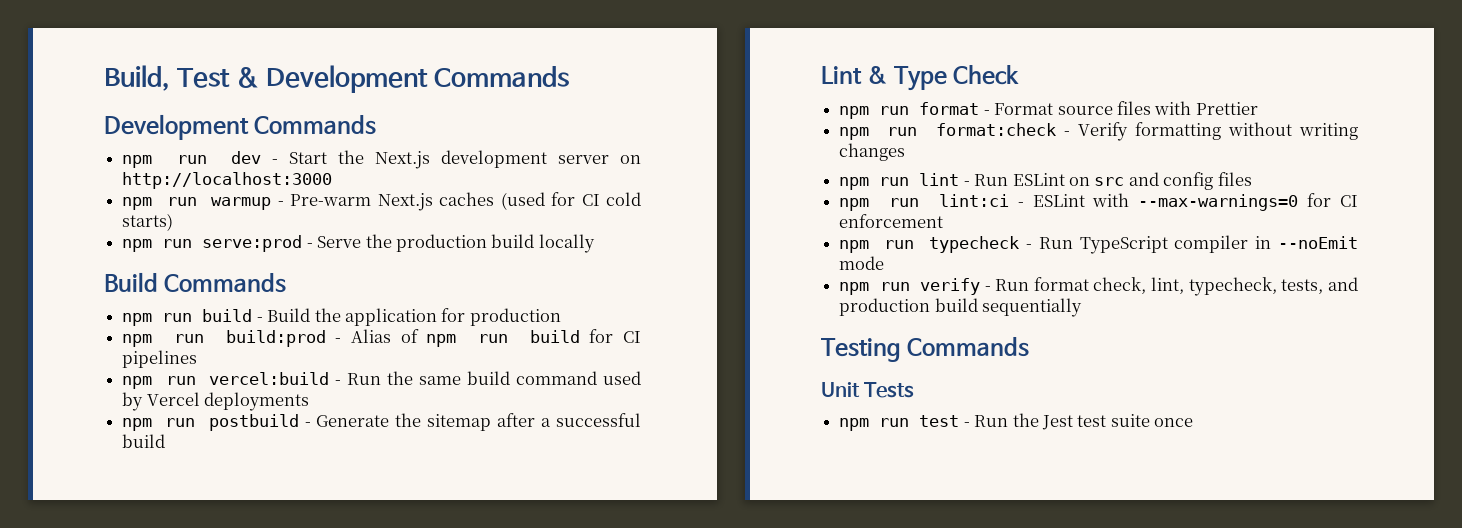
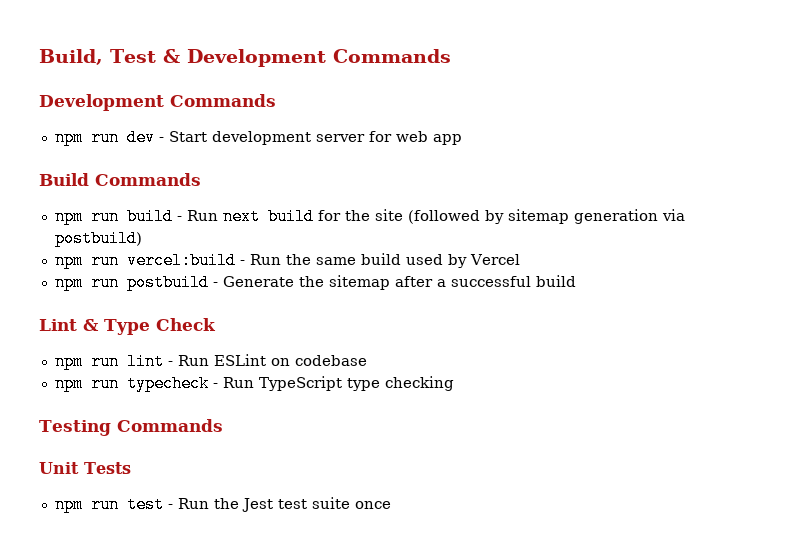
[338,150,642,169] [122,172,333,189] [122,192,641,211] [122,213,174,231] [122,234,595,253] the Next.js development server on http://localhost:3000 // npm run warmup - Pre-warm Next.js caches (used for CI cold starts) // npm run serve:prod - Serve the production build locally -> [211,131,462,145] development server for web app
[267,308,561,326] [122,329,641,347] [122,350,198,368] Build the application for production // npm run build:prod - Alias of npm run build for CI pipelines -> [186,208,685,225] [54,230,142,247] Run next build for the site (followed by sitemap generation via postbuild)
[516,371,598,385] command -> (401, 259) none
[204,392,310,411] deployments -> (520, 259) none
[839,101,1258,119] [839,122,1358,141] [839,143,906,161] // npm run format - Format source files with Prettier // npm run format:check - Verify formatting without writing changes -> (216, 324) none
[1094,172,1252,190] [839,193,1358,211] [839,214,944,228] src and config files // npm run lint:ci - ESLint with --max-warnings=0 for CI enforcement -> [294,355,367,366] codebase
[1174,235,1358,253] [839,256,885,270] [839,277,1358,296] [839,298,1083,317] compiler in --noEmit mode // npm run verify - Run format check, lint, typecheck, tests, and production build sequentially -> [346,376,454,391] type checking

